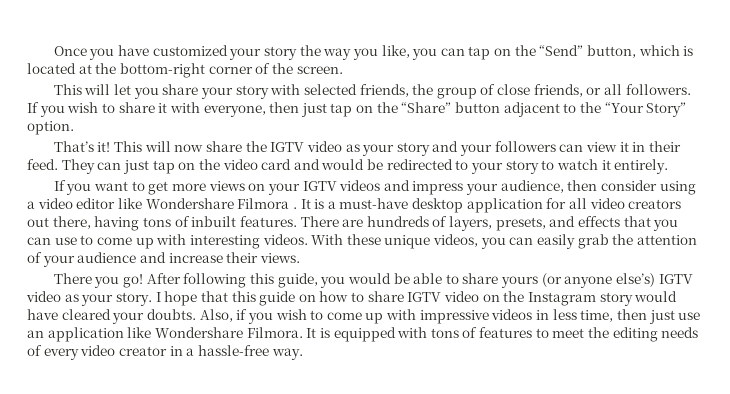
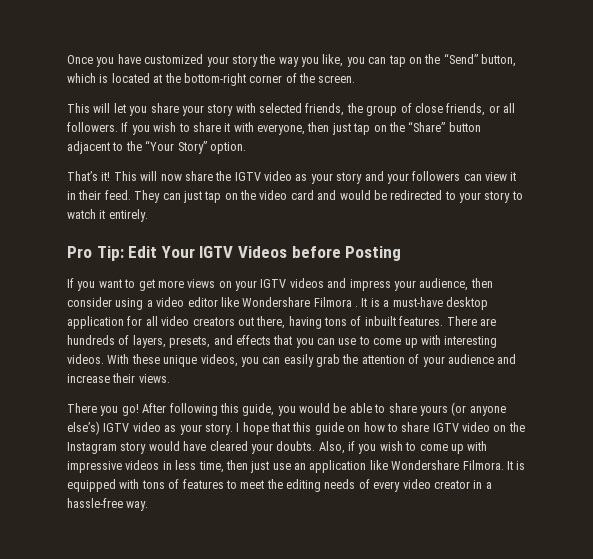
(669, 166) none -> [67,246,402,261] // Pro Tip: Edit Your IGTV Videos before Posting

